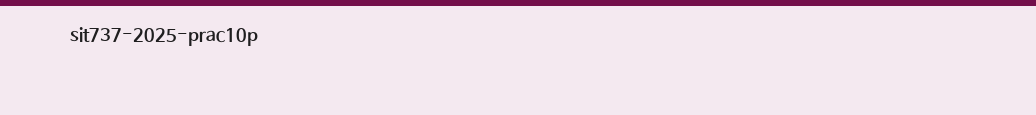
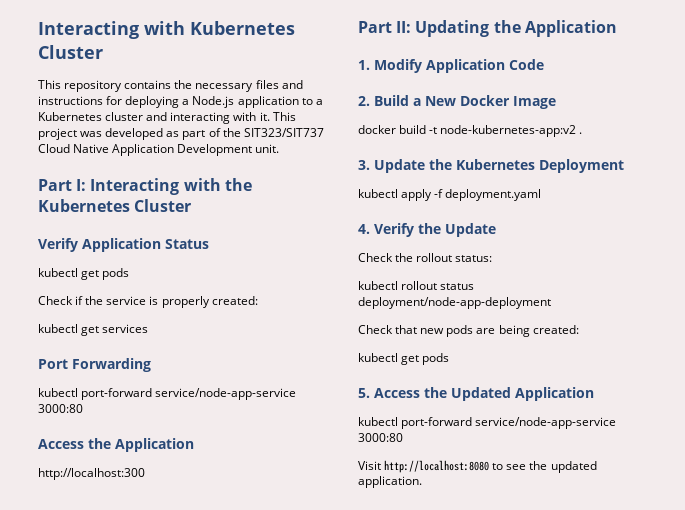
[70,27,258,46] sit737-2025-prac10p -> [38,21,295,39] [38,45,103,59] [38,80,303,92] [38,96,323,108] [38,112,296,124] [38,128,324,140] [38,144,280,156] [38,178,252,195] [38,199,192,212] [38,238,209,252] [38,268,130,280] [38,296,258,308] [38,324,149,336] [38,358,151,372] [38,388,297,400] [38,404,83,413] [38,438,194,452] [38,468,145,480] [358,20,617,37] [358,59,544,73] [358,95,556,109] [358,125,583,137] [358,159,624,173] [358,189,542,201] [358,223,496,237] [358,253,493,262] [358,281,475,290] [358,297,551,309] [358,325,579,337] [358,353,450,365] [358,387,594,401] [358,417,617,429] [358,433,403,442] [358,460,597,473] [358,476,422,488] Interacting with Kubernetes Cluster // This repository contains the necessary files and instructions for deploying a Node.js application to a Kubernetes cluster and interacting with it. This project was developed as part of the SIT323/SIT737 Cloud Native Application Development unit. // Part I: Interacting with the Kubernetes Cluster // Verify Application Status // kubectl get pods // Check if the service is properly created: // kubectl get services // Port Forwarding // kubectl port-forward service/node-app-service 3000:80 // Access the Application // http://localhost:300 // Part II: Updating the Application // 1. Modify Application Code // 2. Build a New Docker Image // docker build -t node-kubernetes-app:v2 . // 3. Update the Kubernetes Deployment // kubectl apply -f deployment.yaml // 4. Verify the Update // Check the rollout status: // kubectl rollout status deployment/node-app-deployment // Check that new pods are being created: // kubectl get pods // 5. Access the Updated Application // kubectl port-forward service/node-app-service 3000:80 // Visit http://localhost:8080 to see the updated application.

